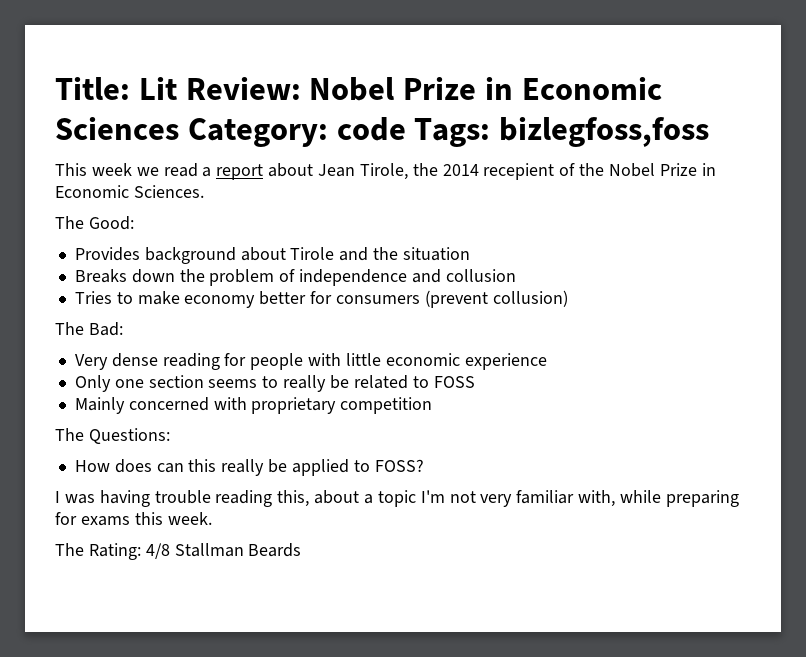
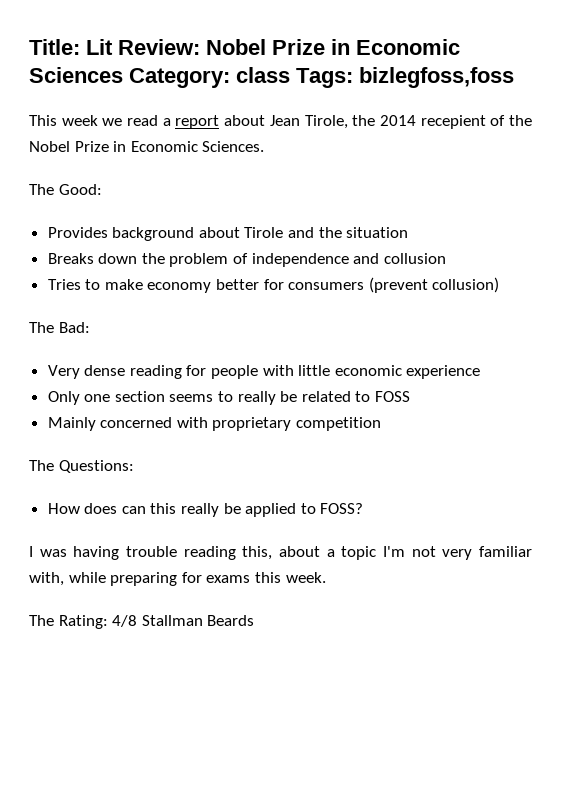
[336,117,406,141] code -> [236,67,290,83] class

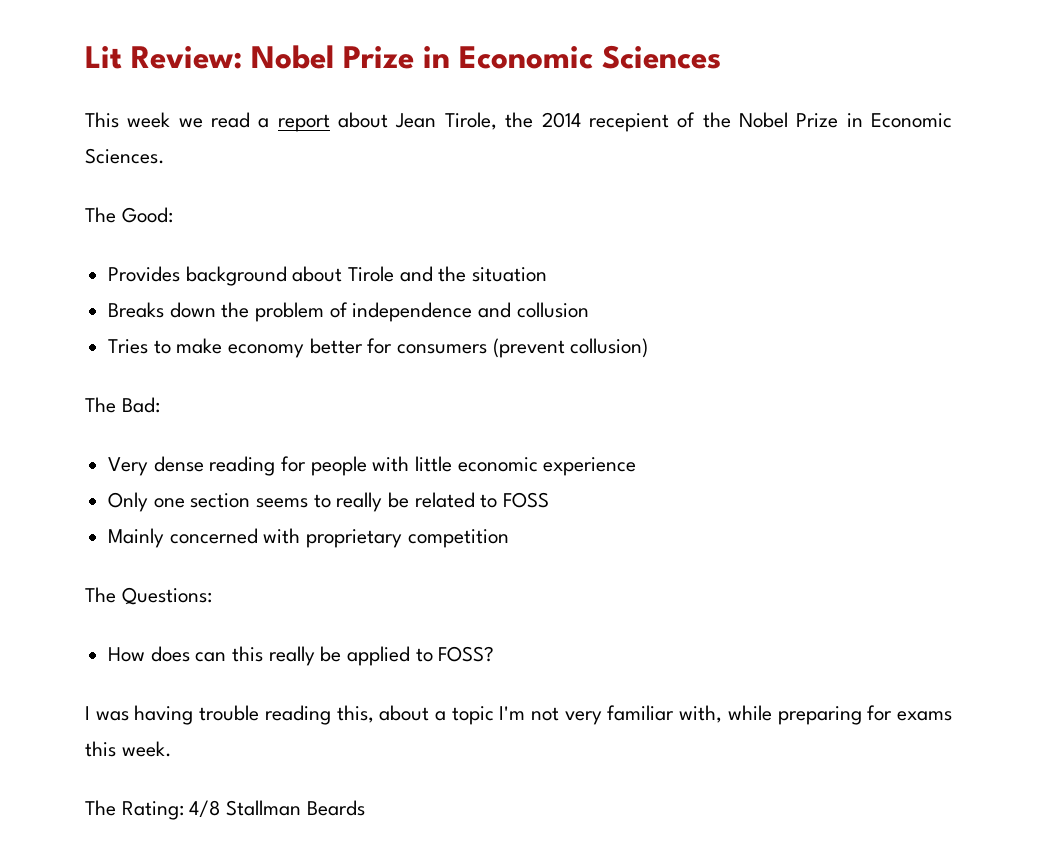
[29,39,80,55] Title: -> (85, 57) none
[129,67,514,88] Category: class Tags: bizlegfoss,foss -> (721, 57) none

